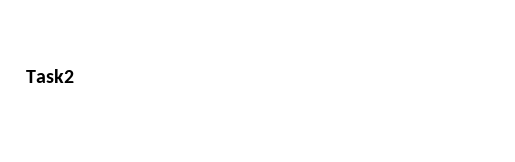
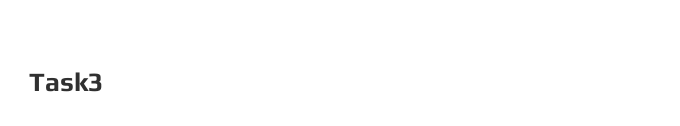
[26,69,74,83] Task2 -> [29,72,103,92] Task3

